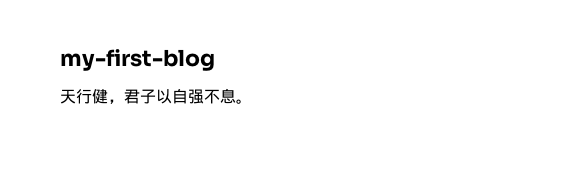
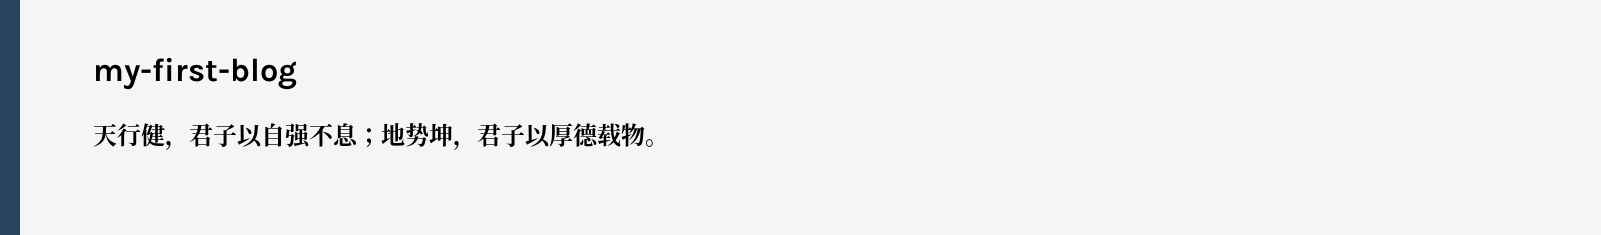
(236, 96) none -> [357,123,645,150] ；地势坤，君子以厚德载物

